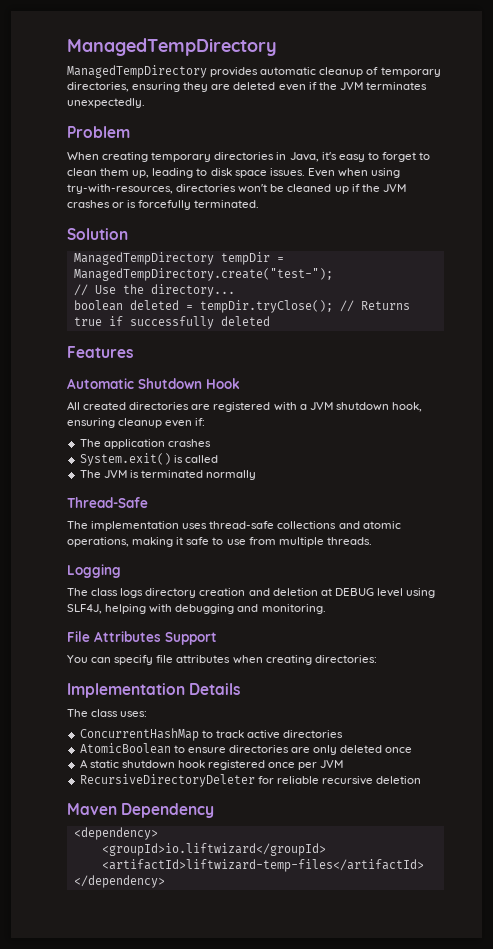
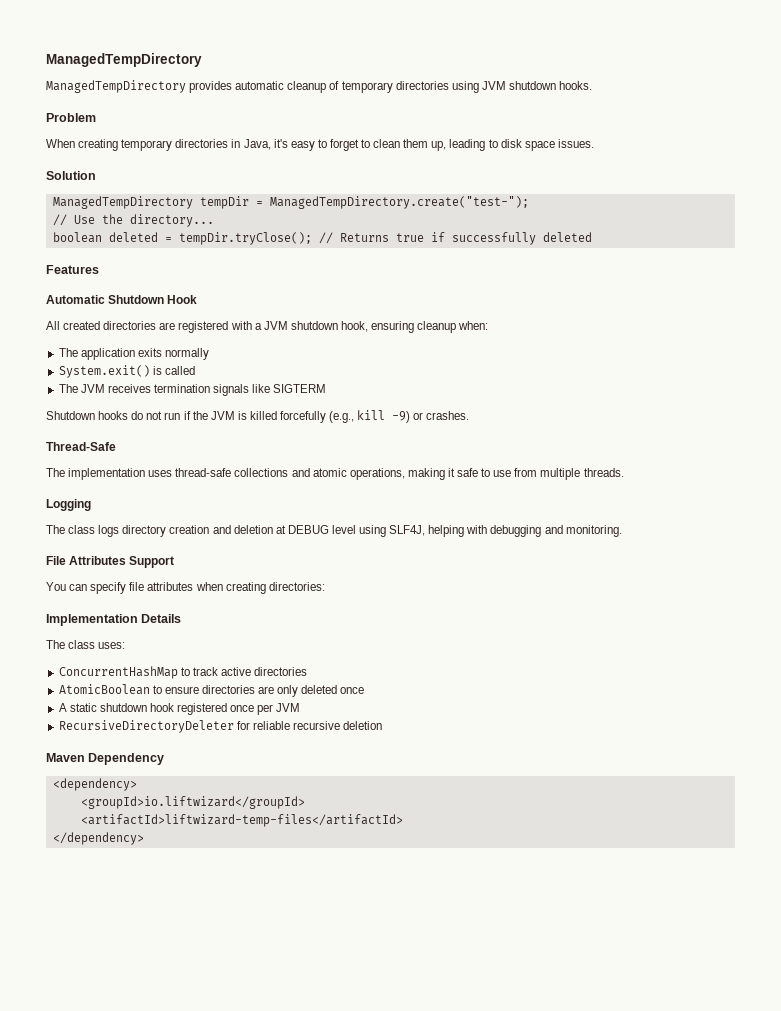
[67,82,427,92] [67,98,145,108] directories, ensuring they are deleted even if the JVM terminates unexpectedly. -> [395,81,593,93] directories using JVM shutdown hooks.
[307,168,401,178] [67,184,406,194] [67,200,260,210] Even when using try-with-resources, directories won't be cleaned up if the JVM crashes or is forcefully terminated. -> (594, 143) none
[165,418,206,427] even if: -> [458,321,489,330] when:
[167,439,211,447] crashes -> [137,348,209,360] exits normally
[129,470,257,480] is terminated normally -> [107,384,327,396] [46,410,470,423] receives termination signals like SIGTERM // Shutdown hooks do not run if the JVM is killed forcefully (e.g., kill -9) or crashes.

